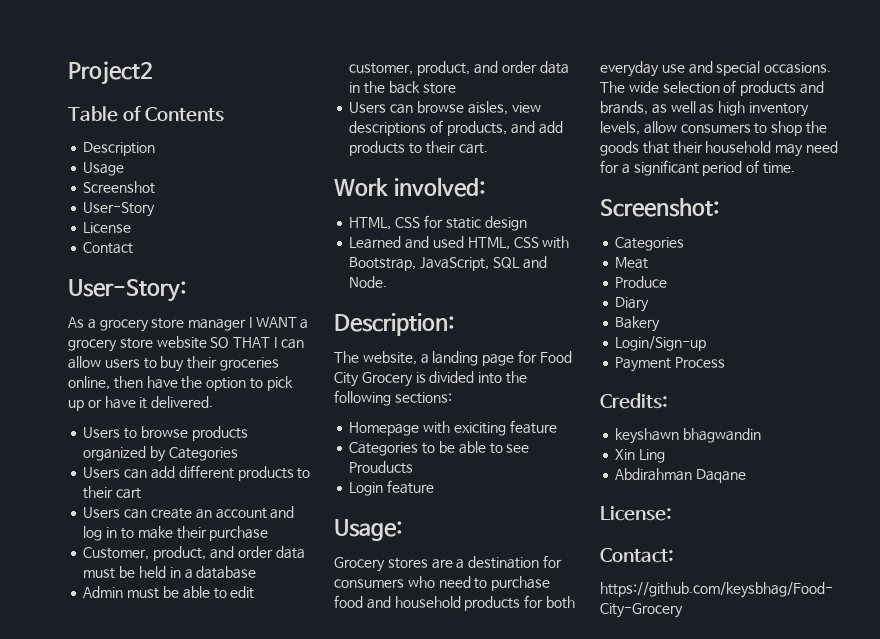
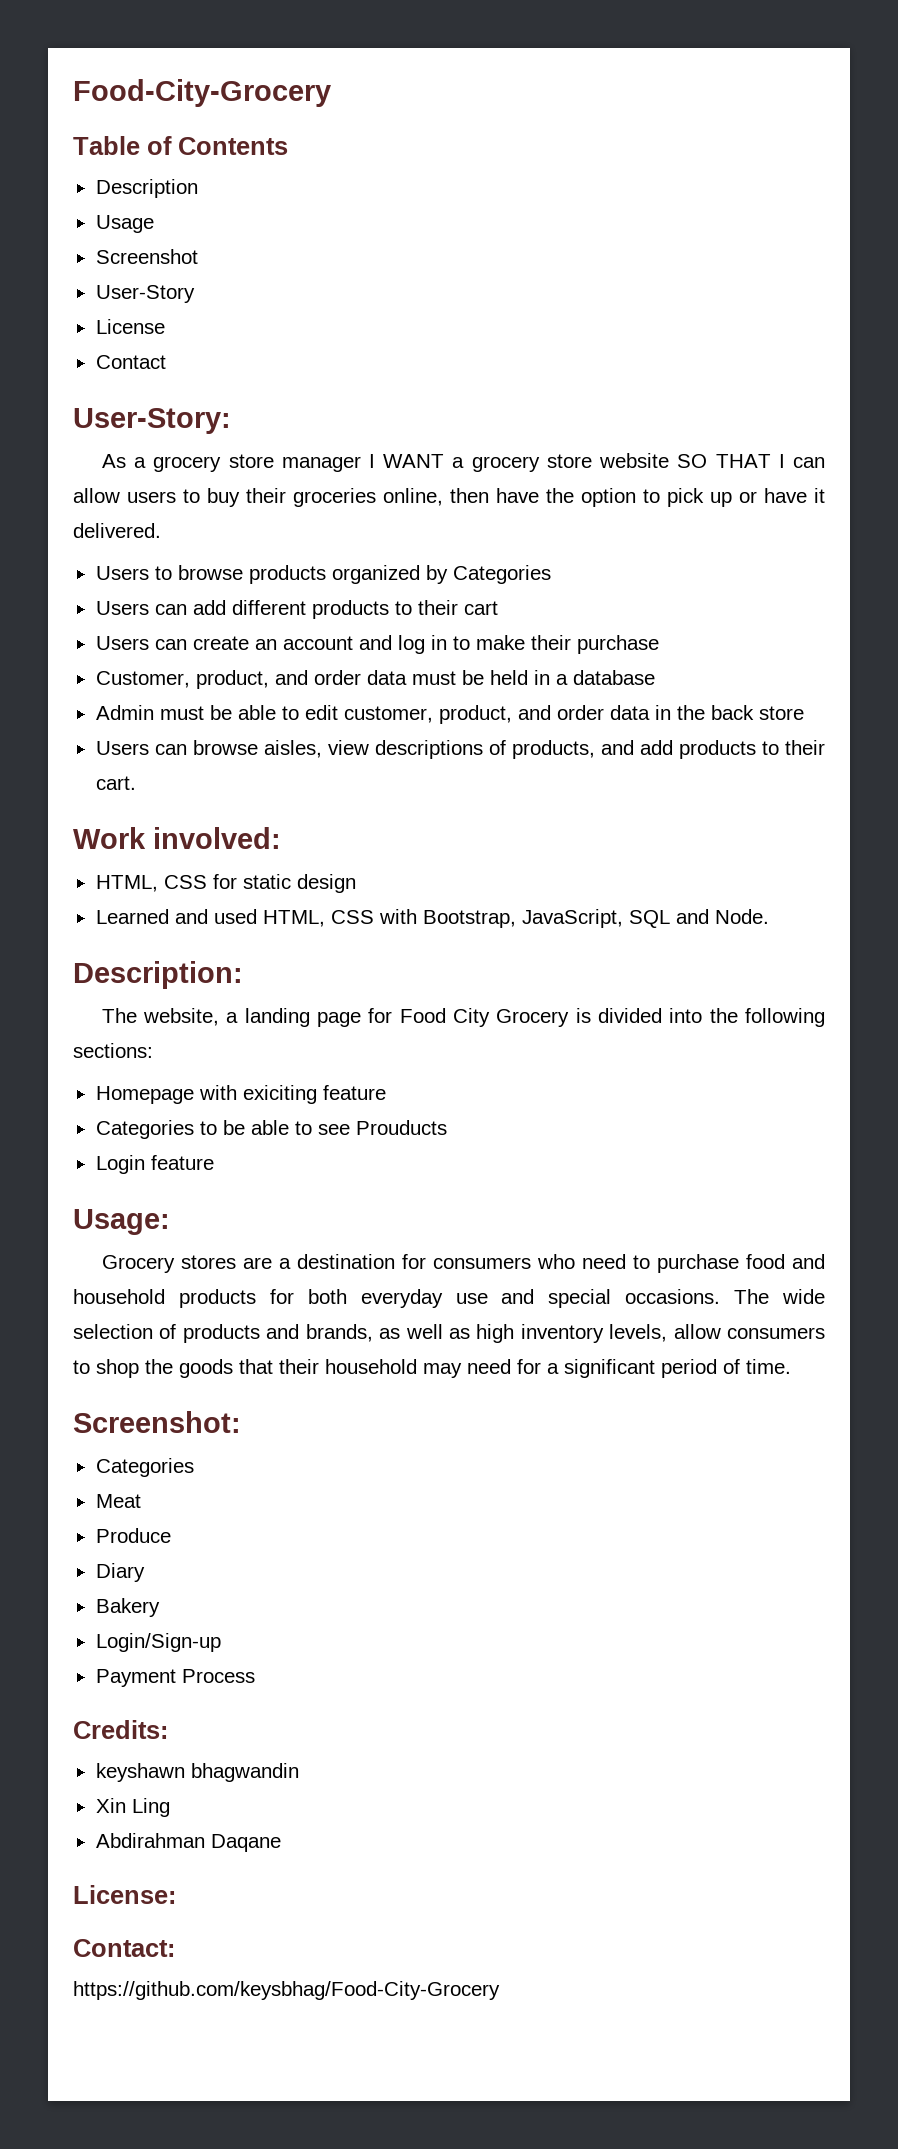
[68,61,153,85] Project2 -> [73,79,331,107] Food-City-Grocery

